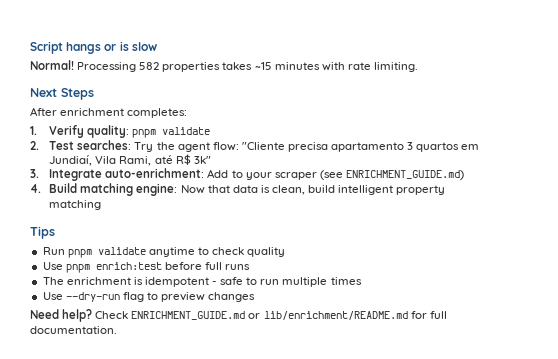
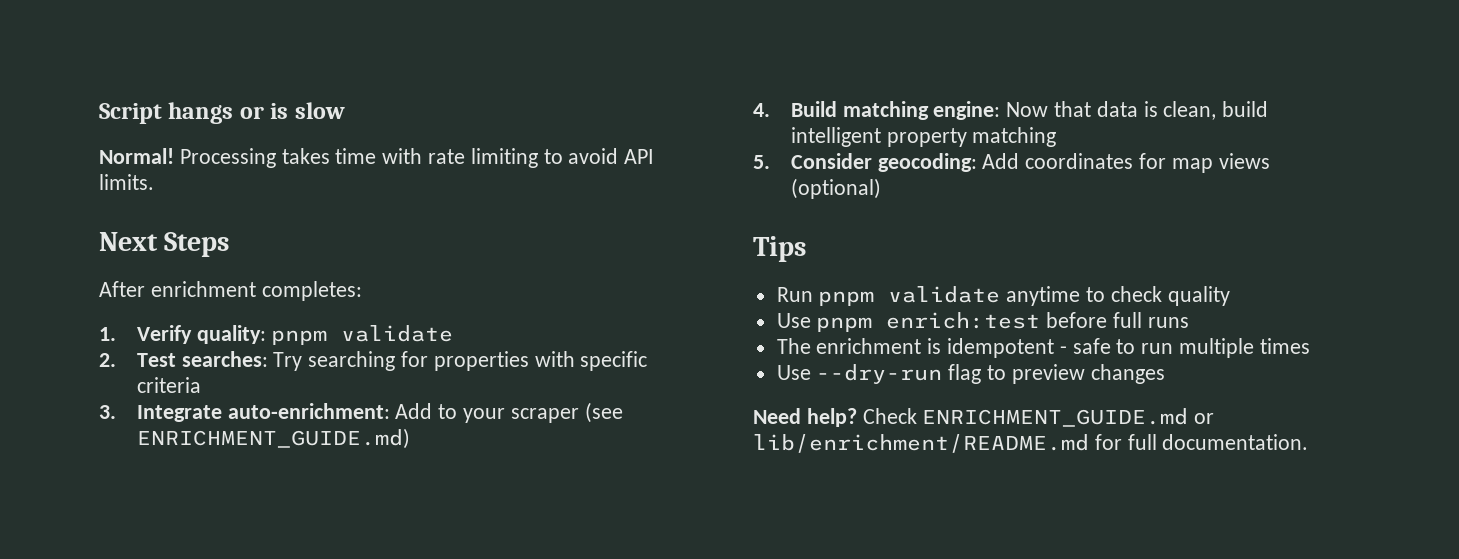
[139,62,418,72] 582 properties takes ~15 minutes with rate limiting. -> [281,148,655,168] [99,174,154,190] takes time with rate limiting to avoid API limits.
[156,142,480,152] [49,154,211,166] the agent flow: "Cliente precisa apartamento 3 quartos em Jundiaí, Vila Rami, até R$ 3k" -> [308,351,648,371] [136,377,201,393] searching for properties with specific criteria
(102, 205) none -> [753,153,1270,173] [790,178,881,199] // 5. Consider geocoding: Add coordinates for map views (optional)

